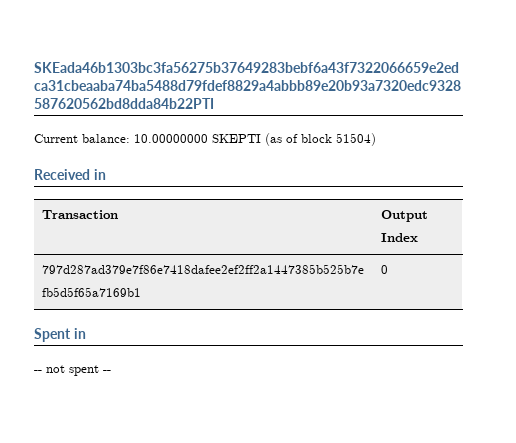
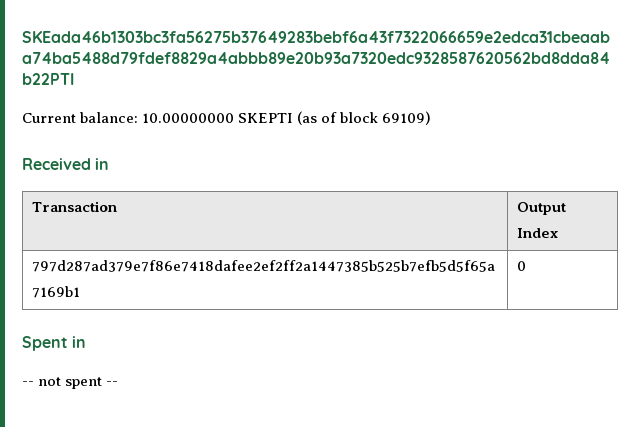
[336,133,376,146] 51504) -> [382,111,432,125] 69109)

